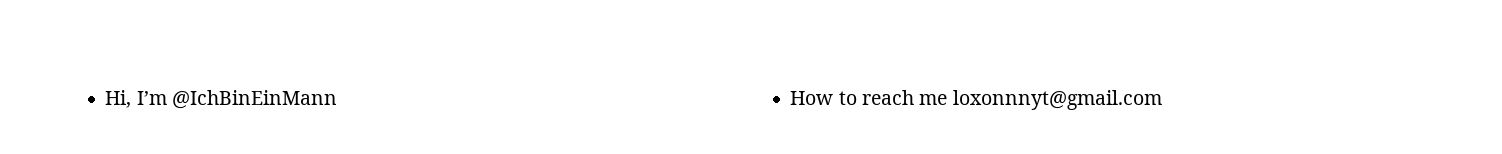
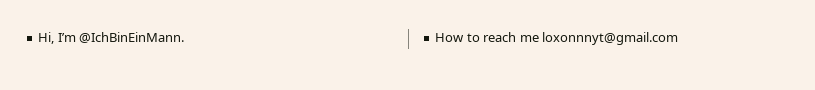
[171,90,337,109] @IchBinEinMann -> [79,32,185,43] @IchBinEinMann.

